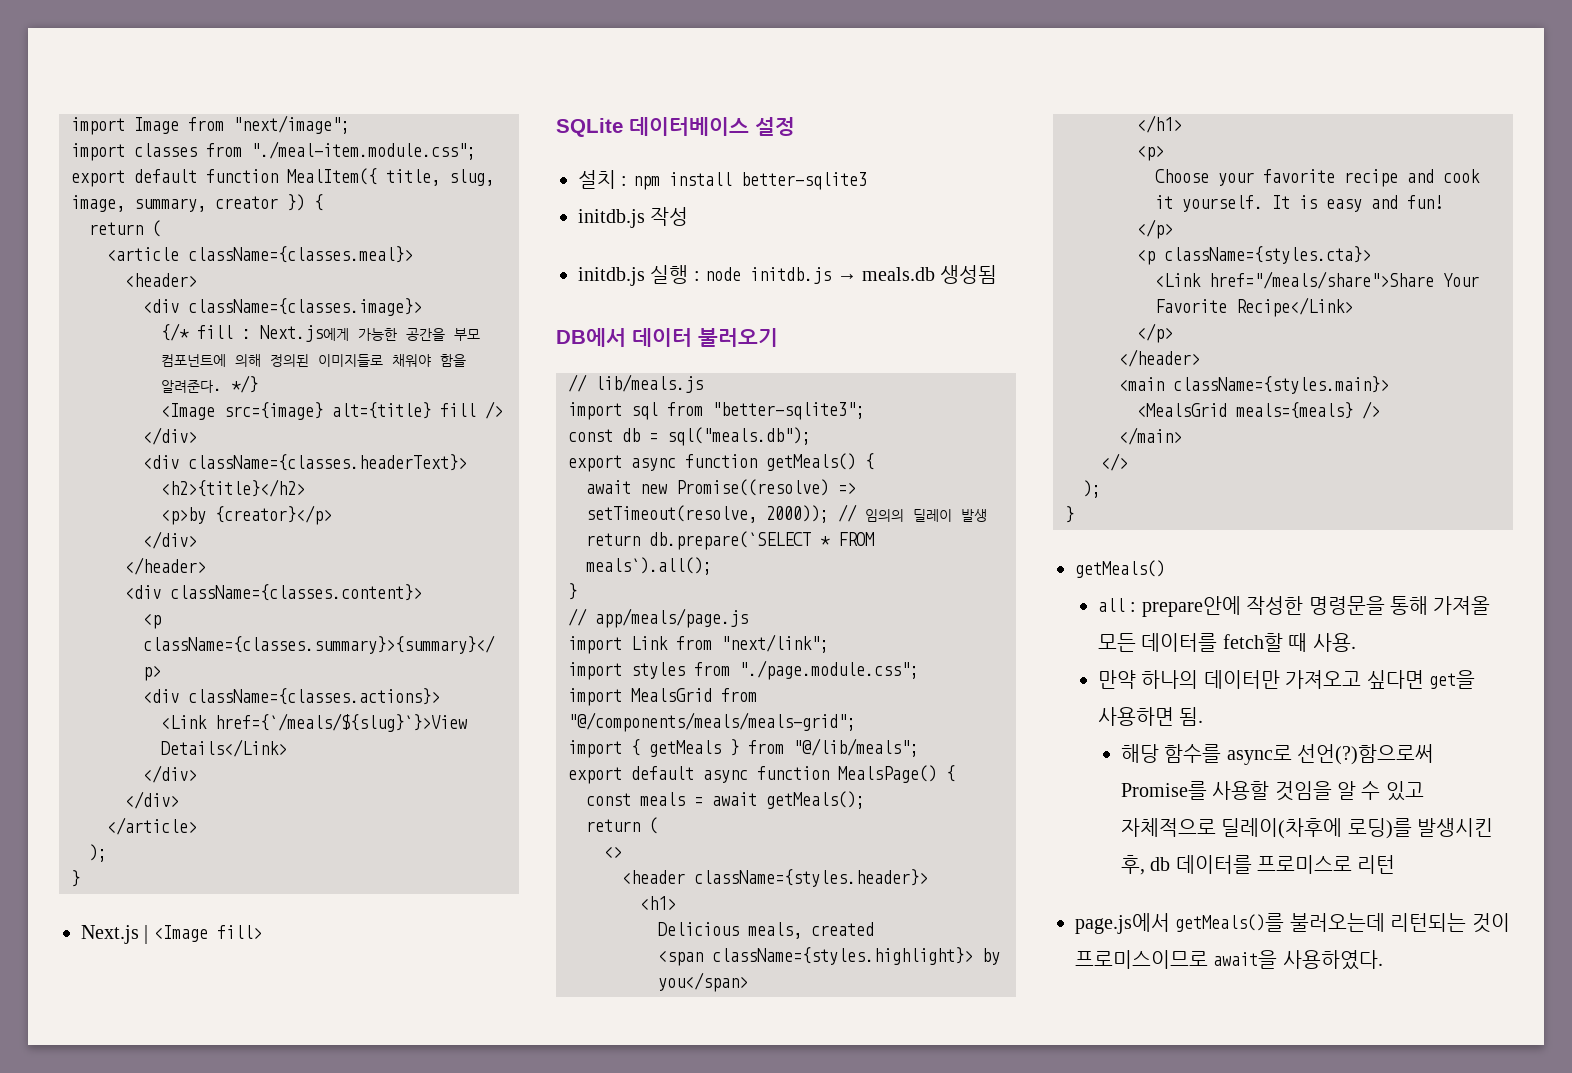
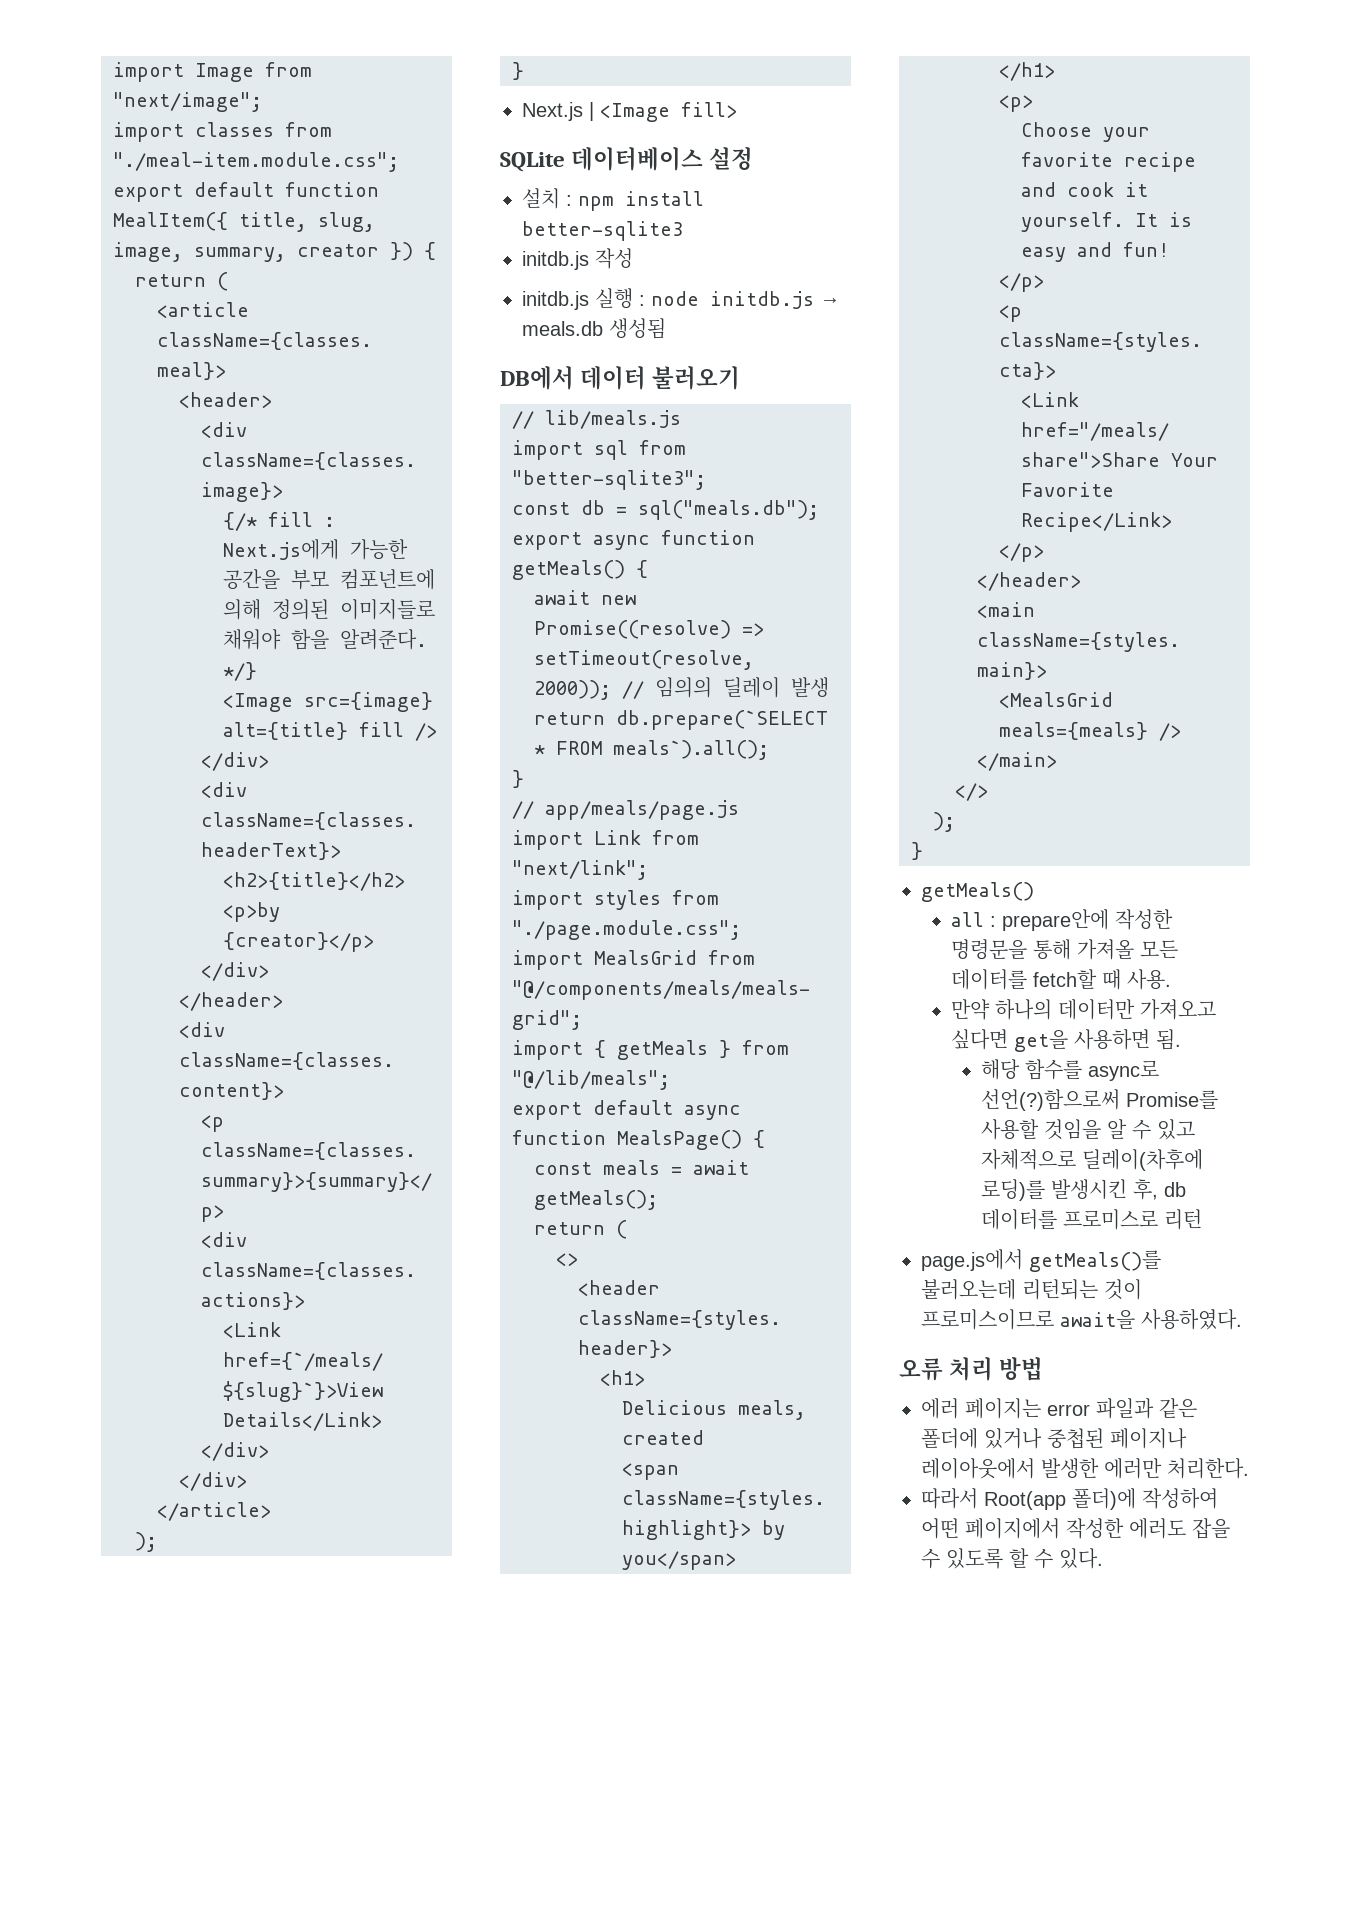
(1383, 960) none -> [899,1357,1044,1381] [921,1398,1197,1419] [921,1428,1187,1449] [921,1458,1249,1479] [921,1488,1218,1510] [921,1518,1230,1539] [921,1548,1103,1569] // 오류 처리 방법 // 에러 페이지는 error 파일과 같은 폴더에 있거나 중첩된 페이지나 레이아웃에서 발생한 에러만 처리한다. // 따라서 Root(app 폴더)에 작성하여 어떤 페이지에서 작성한 에러도 잡을 수 있도록 할 수 있다.

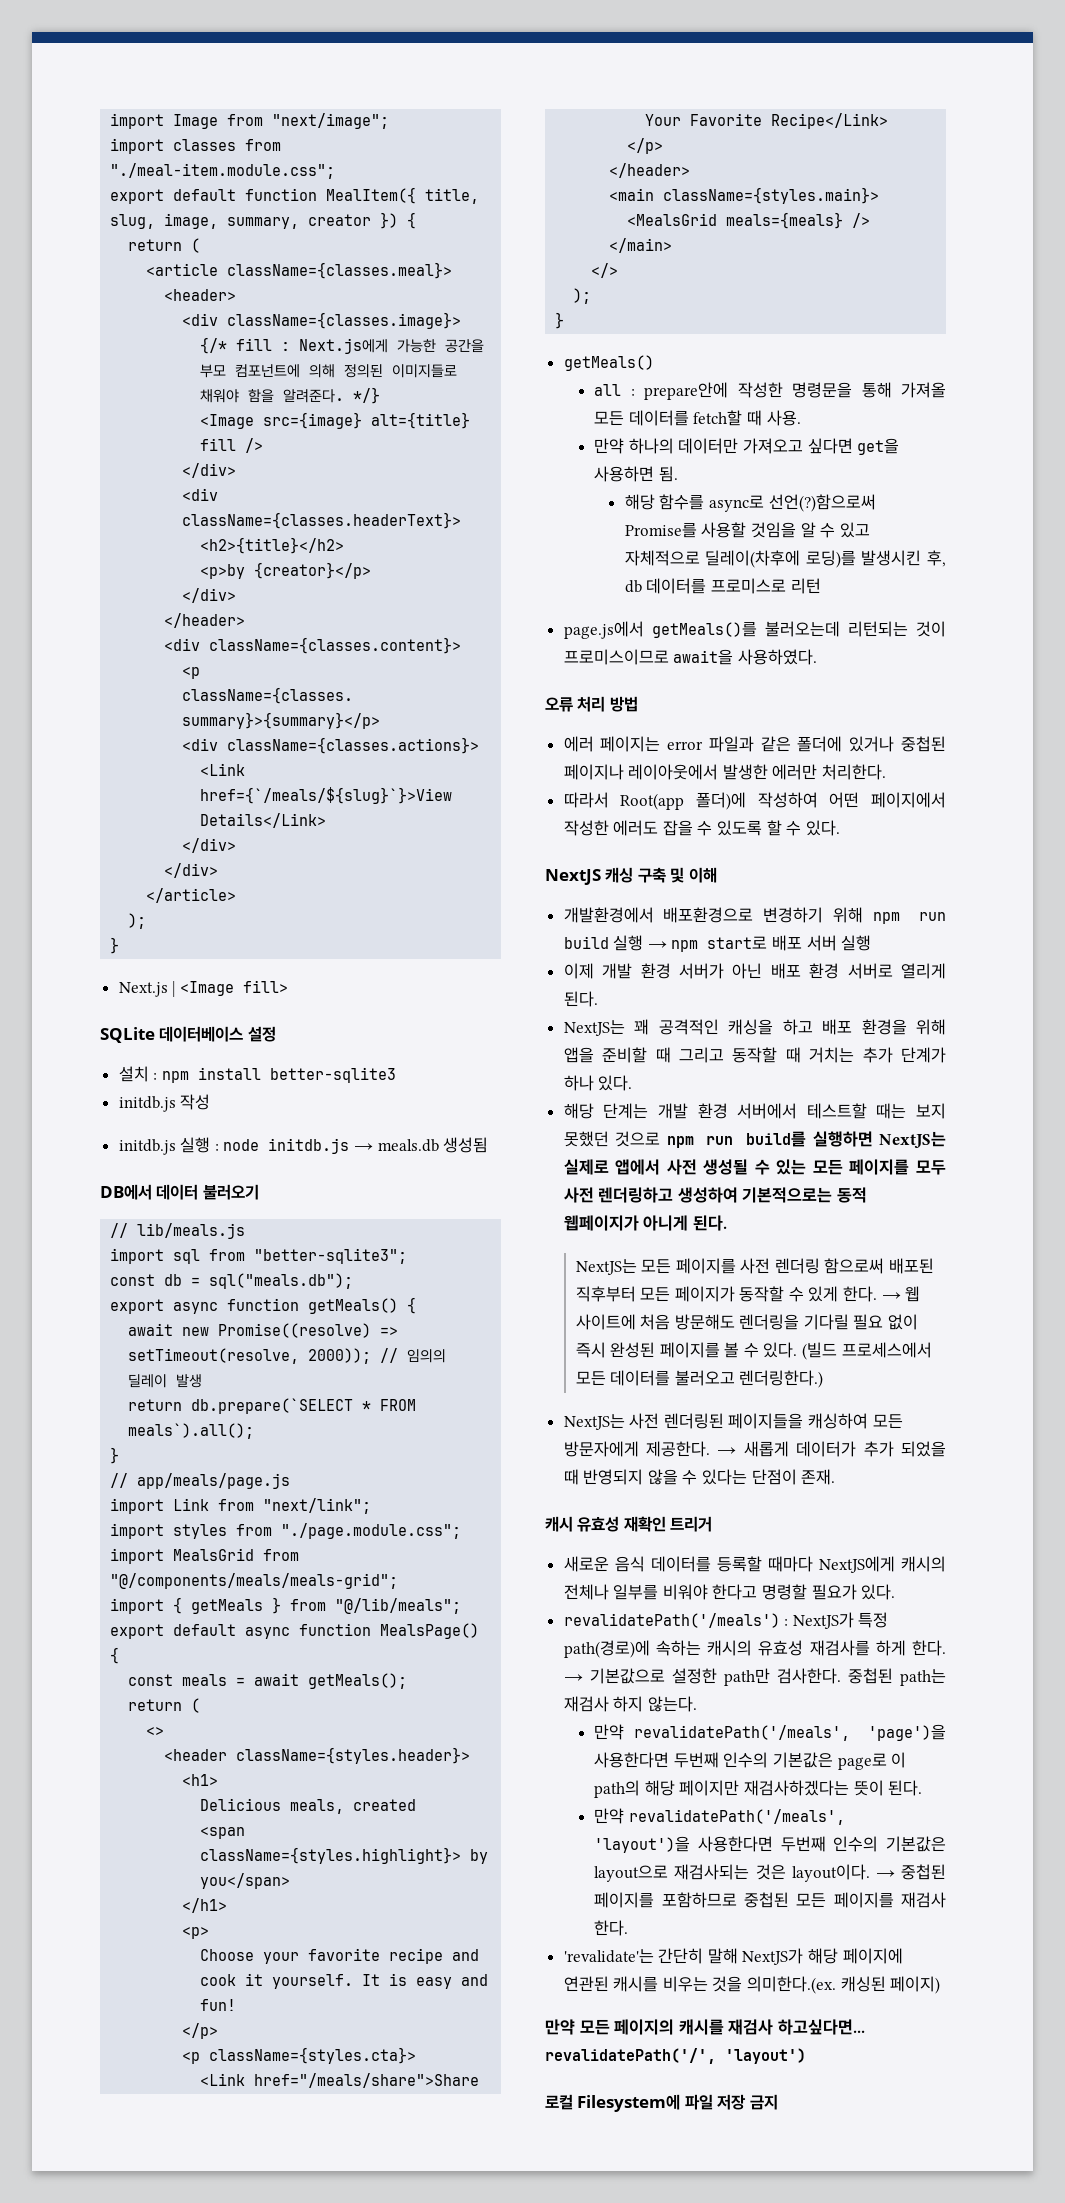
(1103, 1558) none -> [545,867,717,885] [563,907,946,924] [563,935,872,952] [563,963,946,979] [563,991,598,1007] [563,1019,946,1036] [563,1047,946,1063] [563,1075,633,1091] [563,1103,946,1119] [563,1131,946,1149] [563,1159,946,1175] [563,1187,868,1203] [563,1215,727,1231] [575,1258,935,1275] [575,1286,921,1302] [575,1314,919,1330] [575,1342,932,1360] [575,1370,824,1388] [563,1413,903,1430] [563,1441,946,1457] [563,1469,836,1485] [545,1516,713,1532] [563,1556,946,1573] [563,1584,896,1600] [563,1612,889,1629] [563,1640,946,1658] [563,1668,946,1686] [563,1696,697,1712] [594,1724,946,1741] [594,1752,907,1770] [594,1780,923,1798] [594,1808,845,1825] [594,1836,946,1853] [594,1864,946,1882] [594,1892,946,1908] [594,1920,629,1936] [563,1948,903,1965] [563,1976,941,1994] [545,2019,865,2035] [545,2048,806,2064] [545,2094,778,2112] // NextJS 캐싱 구축 및 이해 // 개발환경에서 배포환경으로 변경하기 위해 npm run build 실행 → npm start로 배포 서버 실행 // 이제 개발 환경 서버가 아닌 배포 환경 서버로 열리게 된다. // NextJS는 꽤 공격적인 캐싱을 하고 배포 환경을 위해 앱을 준비할 때 그리고 동작할 때 거치는 추가 단계가 하나 있다. // 해당 단계는 개발 환경 서버에서 테스트할 때는 보지 못했던 것으로 npm run build를 실행하면 NextJS는 실제로 앱에서 사전 생성될 수 있는 모든 페이지를 모두 사전 렌더링하고 생성하여 기본적으로는 동적 웹페이지가 아니게 된다. // NextJS는 모든 페이지를 사전 렌더링 함으로써 배포된 직후부터 모든 페이지가 동작할 수 있게 한다. → 웹 사이트에 처음 방문해도 렌더링을 기다릴 필요 없이 즉시 완성된 페이지를 볼 수 있다. (빌드 프로세스에서 모든 데이터를 불러오고 렌더링한다.) // NextJS는 사전 렌더링된 페이지들을 캐싱하여 모든 방문자에게 제공한다. → 새롭게 데이터가 추가 되었을 때 반영되지 않을 수 있다는 단점이 존재. // 캐시 유효성 재확인 트리거 // 새로운 음식 데이터를 등록할 때마다 NextJS에게 캐시의 전체나 일부를 비워야 한다고 명령할 필요가 있다. // revalidatePath('/meals') : NextJS가 특정 path(경로)에 속하는 캐시의 유효성 재검사를 하게 한다. → 기본값으로 설정한 path만 검사한다. 중첩된 path는 재검사 하지 않는다. // 만약 revalidatePath('/meals', 'page')을 사용한다면 두번째 인수의 기본값은 page로 이 path의 해당 페이지만 재검사하겠다는 뜻이 된다. // 만약 revalidatePath('/meals', 'layout')을 사용한다면 두번째 인수의 기본값은 layout으로 재검사되는 것은 layout이다. → 중첩된 페이지를 포함하므로 중첩된 모든 페이지를 재검사 한다. // 'revalidate'는 간단히 말해 NextJS가 해당 페이지에 연관된 캐시를 비우는 것을 의미한다.(ex. 캐싱된 페이지) // 만약 모든 페이지의 캐시를 재검사 하고싶다면... revalidatePath('/', 'layout') // 로컬 Filesystem에 파일 저장 금지

